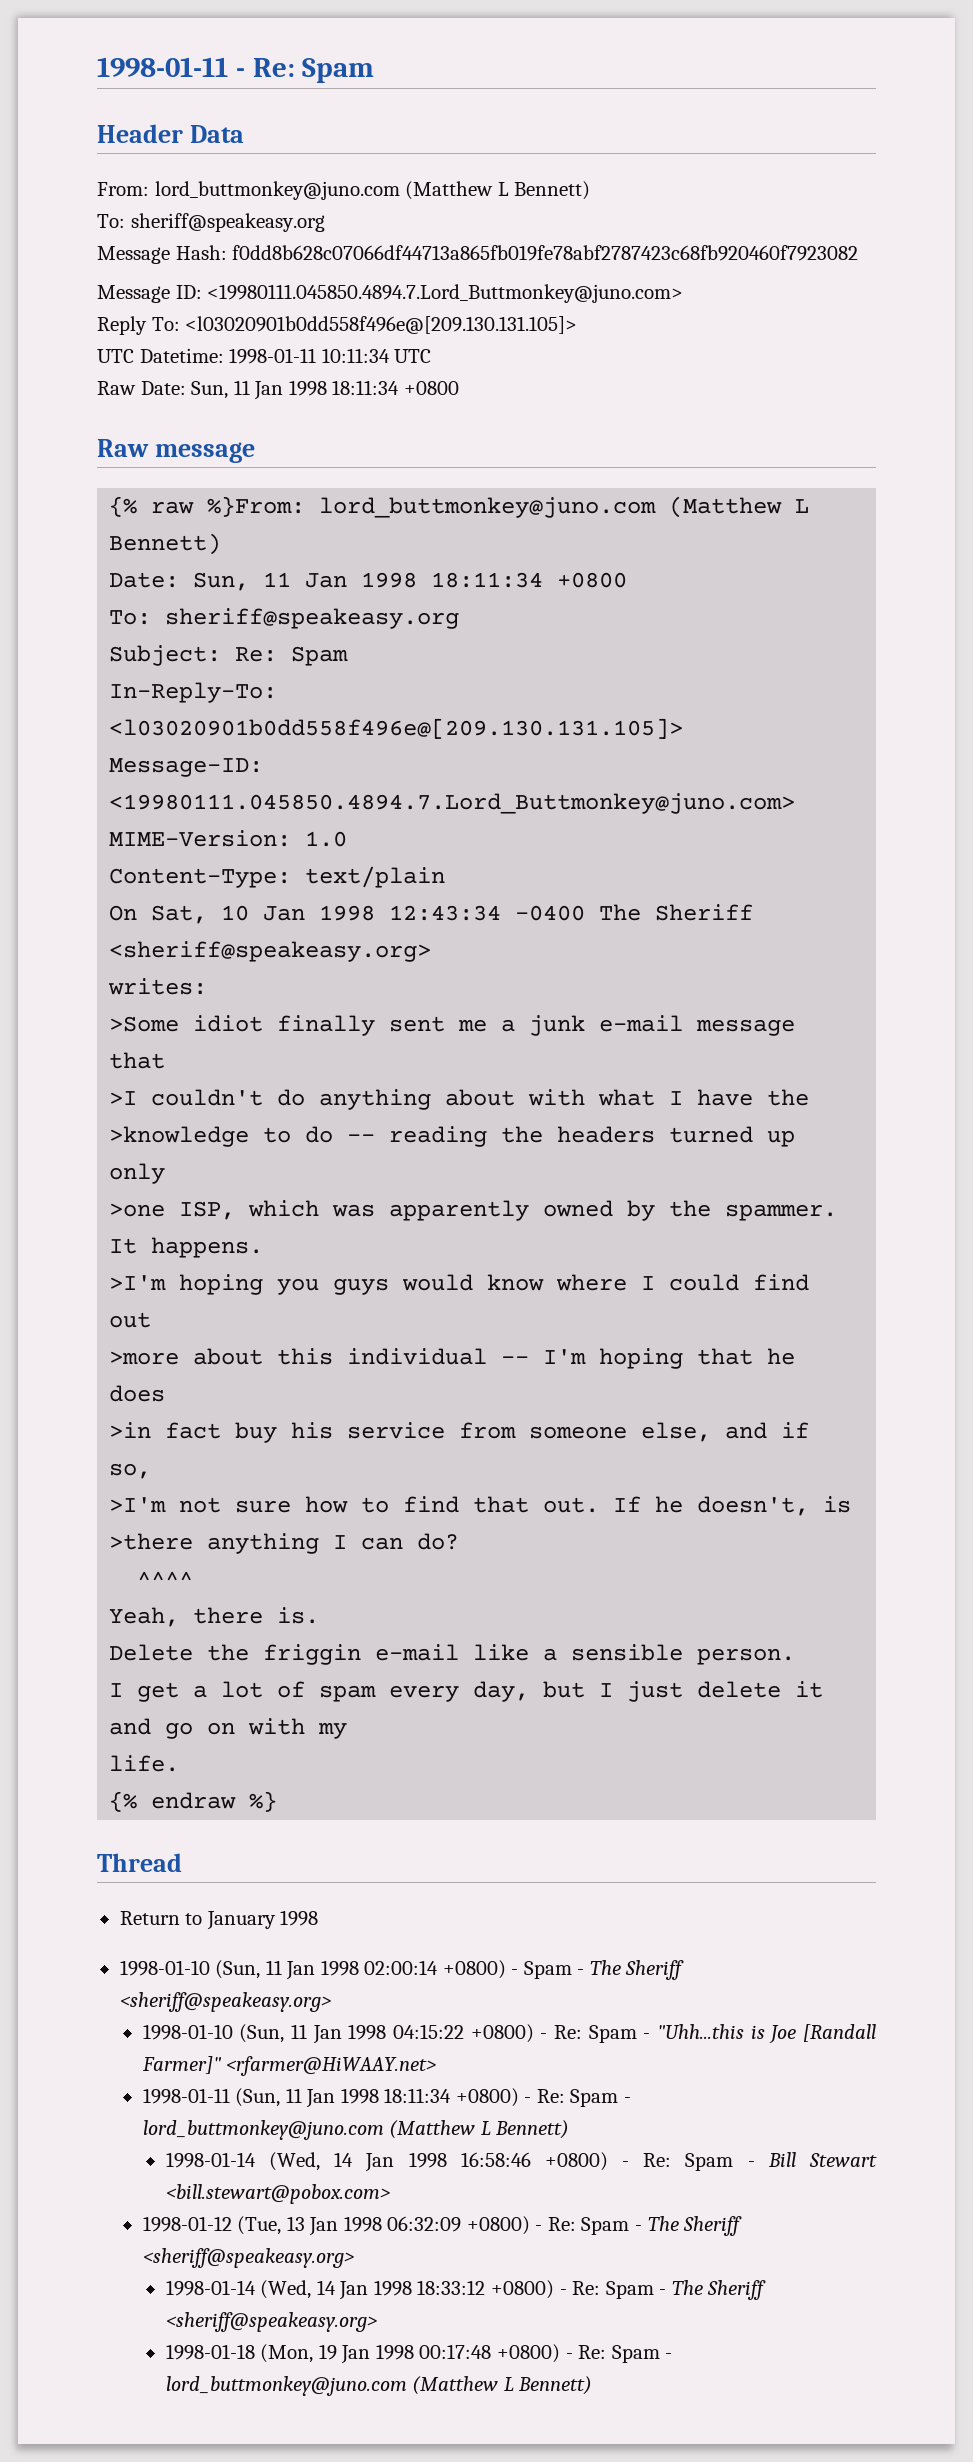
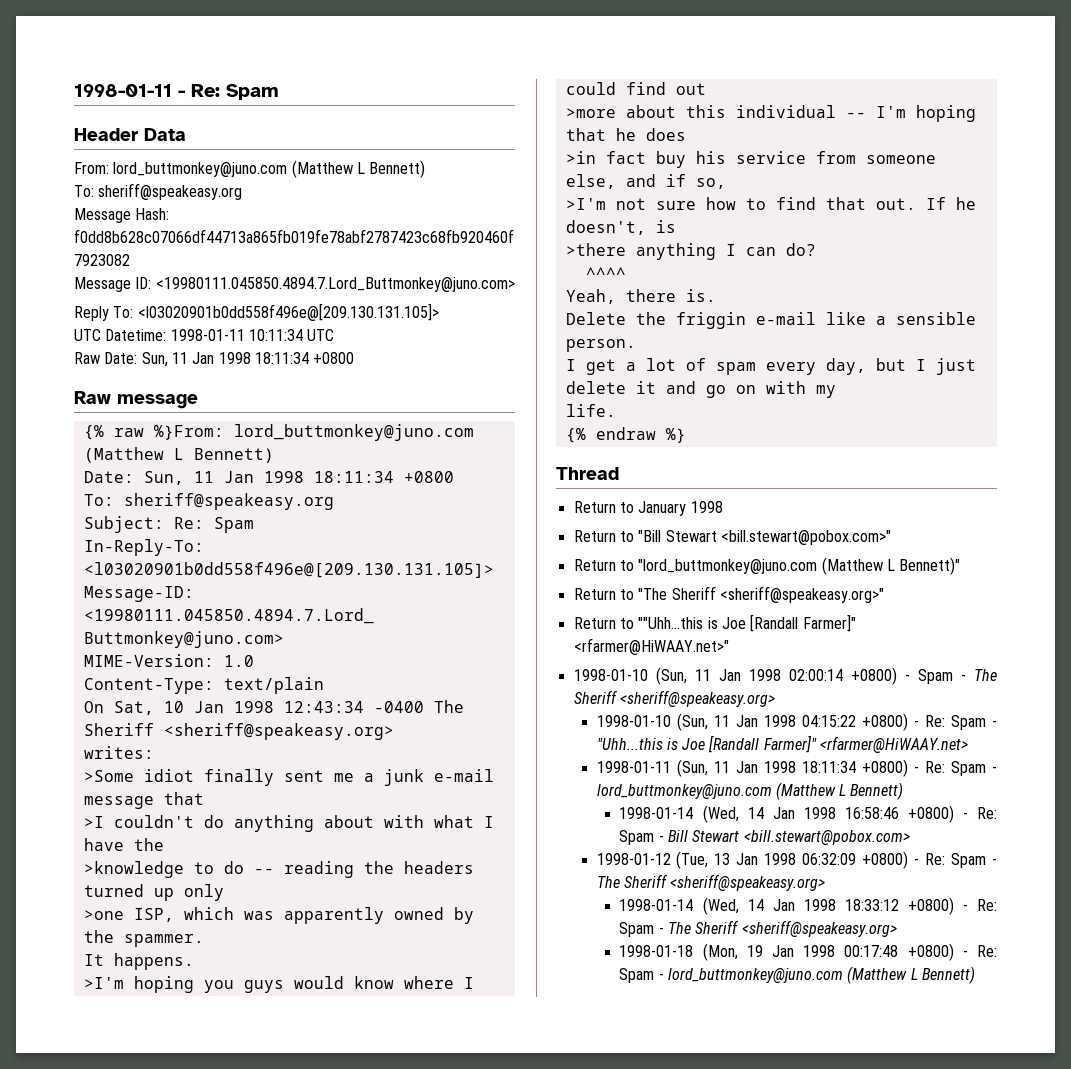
(319, 1918) none -> [573,530,891,545] [573,557,961,575] [573,586,884,603] [573,614,856,632] [573,638,729,655] // Return to "Bill Stewart <bill.stewart@pobox.com>" // Return to "lord_buttmonkey@juno.com (Matthew L Bennett)" // Return to "The Sheriff <sheriff@speakeasy.org>" // Return to ""Uhh...this is Joe [Randall Farmer]" <rfarmer@HiWAAY.net>"

